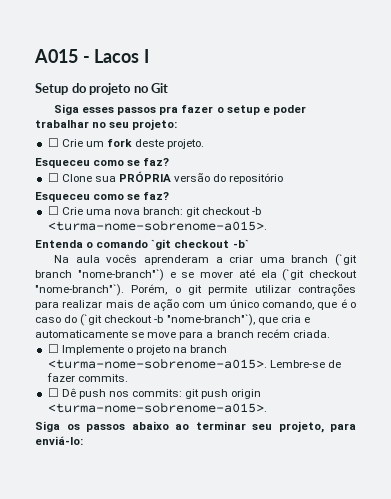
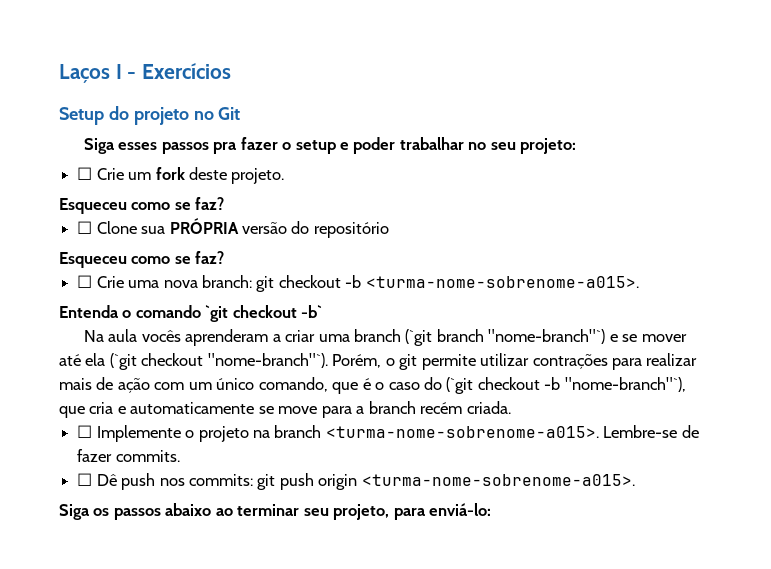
[34,49,150,63] A015 - Lacos I -> [59,63,232,83] Laços I - Exercícios

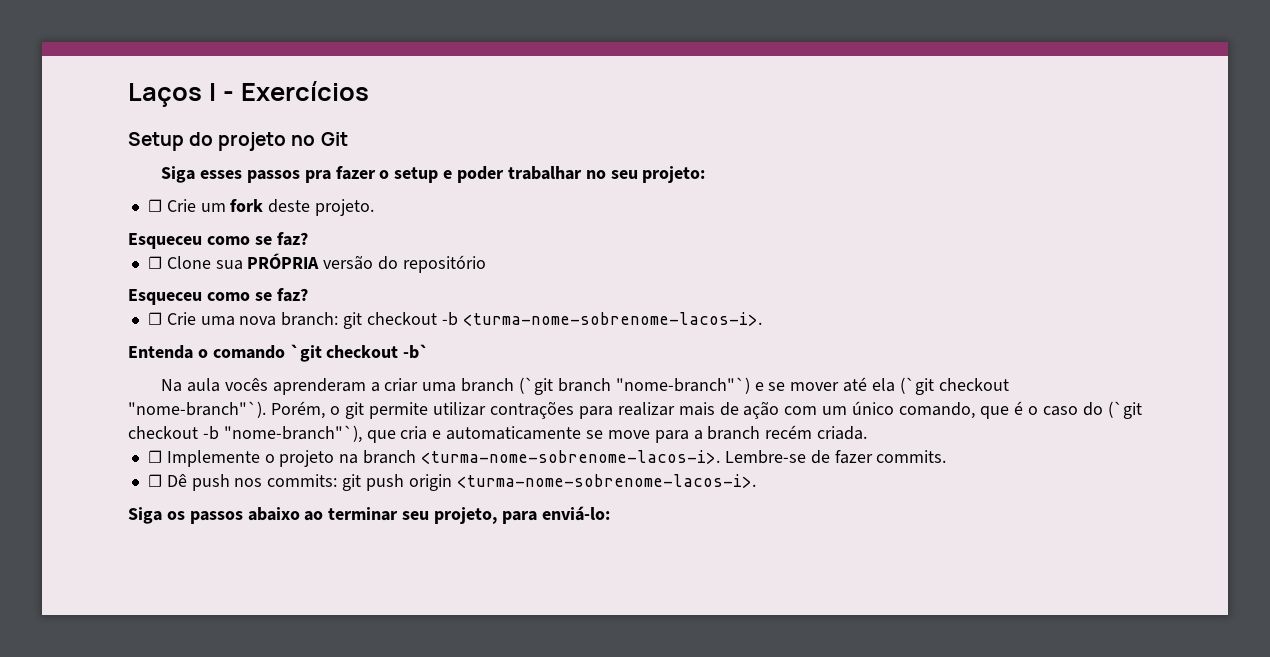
[365,276,639,288] <turma-nome-sobrenome-a015>. -> [462,312,762,326] <turma-nome-sobrenome-lacos-i>.
[325,426,599,438] <turma-nome-sobrenome-a015>. -> [420,450,720,464] <turma-nome-sobrenome-lacos-i>.
[361,474,635,486] <turma-nome-sobrenome-a015>. -> [456,474,756,488] <turma-nome-sobrenome-lacos-i>.

